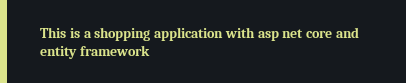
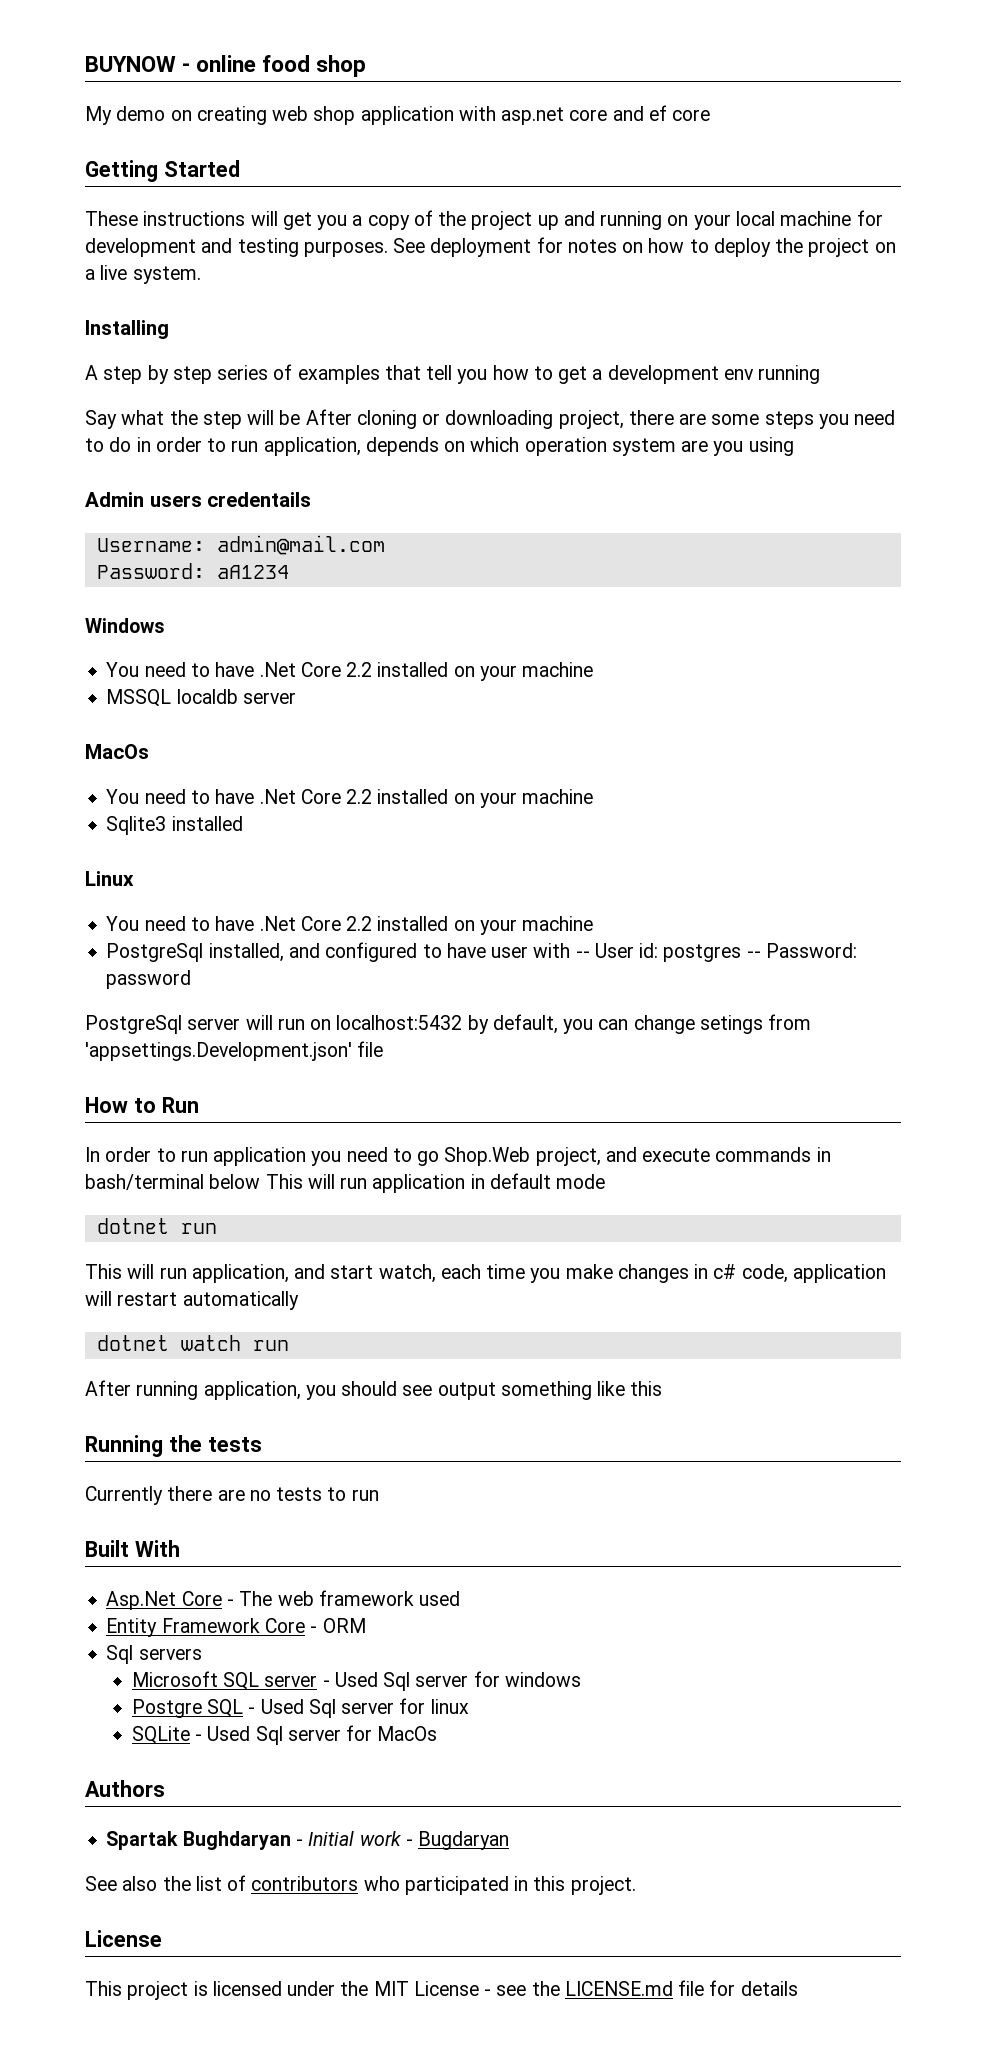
[40,27,360,41] [40,45,150,59] This is a shopping application with asp net core and entity framework -> [85,55,367,77] [85,105,711,125] [85,160,240,182] [85,210,883,230] [85,237,896,257] [85,265,201,284] [85,320,169,339] [85,364,821,384] [85,409,896,429] [85,437,794,456] [85,492,312,507] [96,535,385,555] [96,563,289,579] [85,618,165,633] [106,662,594,681] [106,689,296,707] [85,744,149,759] [106,789,594,808] [106,816,243,835] [85,871,134,886] [106,916,594,935] [106,942,857,962] [106,970,192,989] [85,1014,812,1034] [85,1041,384,1061] [85,1097,199,1113] [85,1147,831,1166] [85,1173,606,1193] [96,1218,217,1234] [85,1264,886,1283] [85,1291,299,1310] [96,1335,289,1351] [85,1380,663,1400] [85,1435,262,1457] [85,1486,379,1505] [85,1540,180,1557] [106,1590,461,1610] [106,1618,366,1637] [106,1645,202,1664] [131,1671,581,1691] [131,1698,469,1718] [131,1725,438,1745] [85,1780,165,1797] [106,1831,510,1850] [85,1875,636,1895] [85,1930,162,1947] [85,1980,798,2000] BUYNOW - online food shop // My demo on creating web shop application with asp.net core and ef core // Getting Started // These instructions will get you a copy of the project up and running on your local machine for development and testing purposes. See deployment for notes on how to deploy the project on a live system. // Installing // A step by step series of examples that tell you how to get a development env running // Say what the step will be After cloning or downloading project, there are some steps you need to do in order to run application, depends on which operation system are you using // Admin users credentails // Username: admin@mail.com // Password: aA1234 // Windows // You need to have .Net Core 2.2 installed on your machine // MSSQL localdb server // MacOs // You need to have .Net Core 2.2 installed on your machine // Sqlite3 installed // Linux // You need to have .Net Core 2.2 installed on your machine // PostgreSql installed, and configured to have user with -- User id: postgres -- Password: password // PostgreSql server will run on localhost:5432 by default, you can change setings from 'appsettings.Development.json' file // How to Run // In order to run application you need to go Shop.Web project, and execute commands in bash/terminal below This will run application in default mode // dotnet run // This will run application, and start watch, each time you make changes in c# code, application will restart automatically // dotnet watch run // After running application, you should see output something like this // Running the tests // Currently there are no tests to run // Built With // Asp.Net Core - The web framework used // Entity Framework Core - ORM // Sql servers // Microsoft SQL server - Used Sql server for windows // Postgre SQL - Used Sql server for linux // SQLite - Used Sql server for MacOs // Authors // Spartak Bughdaryan - Initial work - Bugdaryan // See also the list of contributors who participated in this project. // License // This project is licensed under the MIT License - see the LICENSE.md file for details

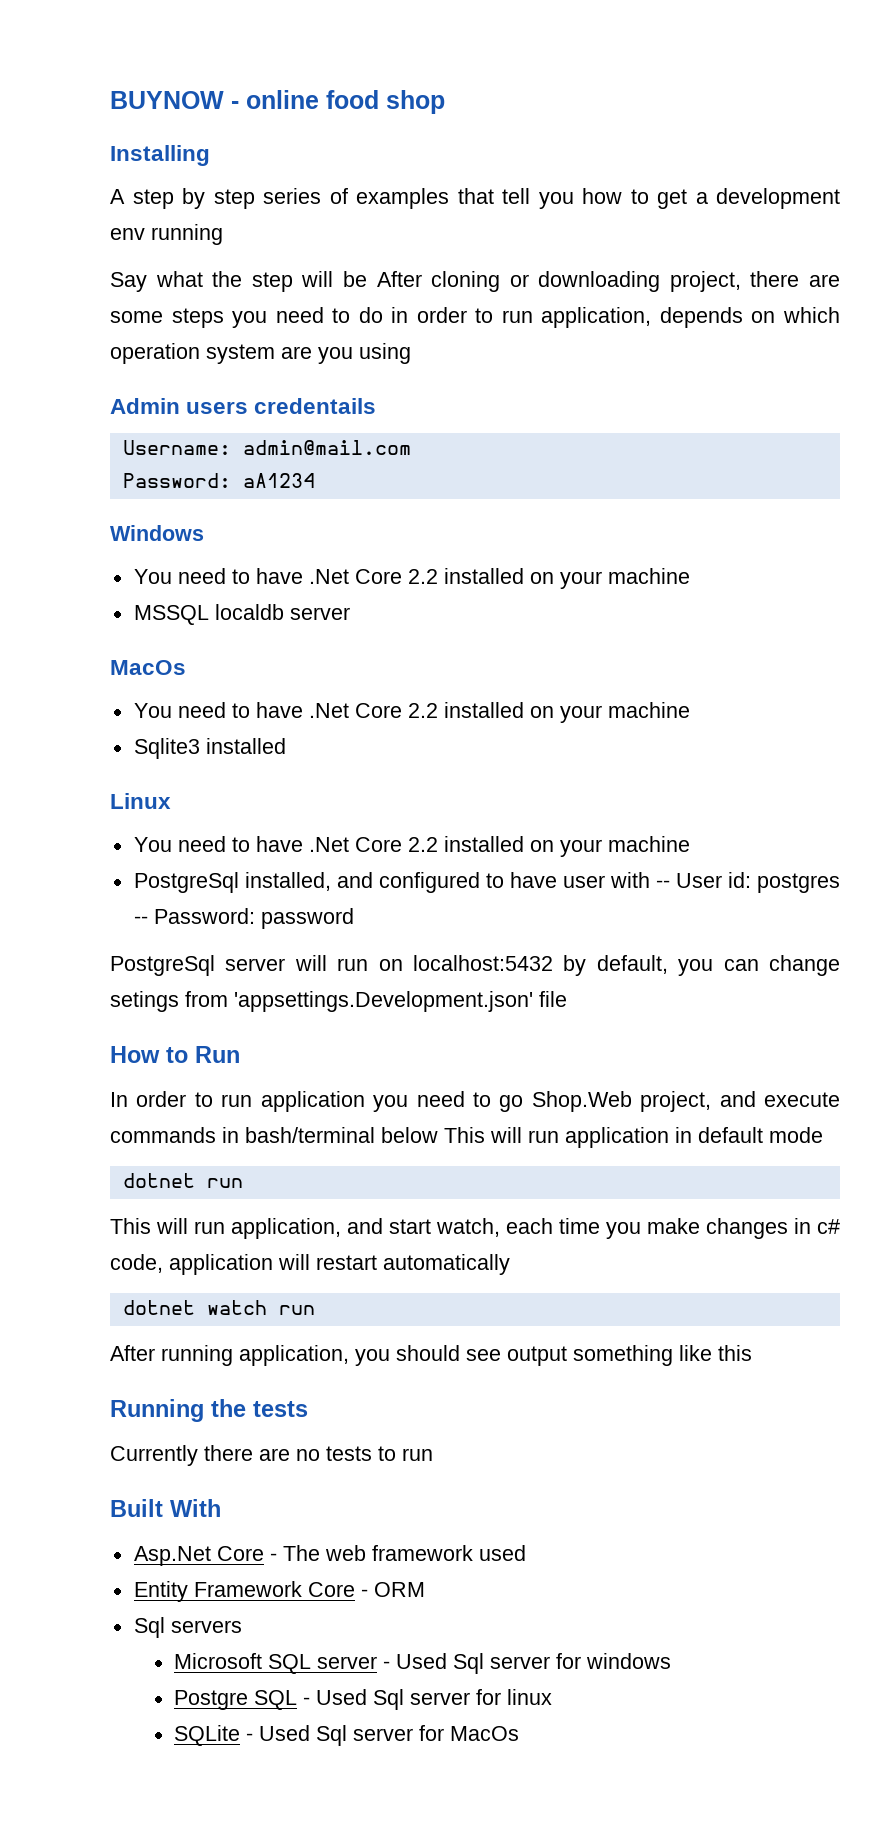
[85,105,711,125] [85,160,240,182] [85,210,883,230] [85,237,896,257] [85,265,201,284] // My demo on creating web shop application with asp.net core and ef core // Getting Started // These instructions will get you a copy of the project up and running on your local machine for development and testing purposes. See deployment for notes on how to deploy the project on a live system. -> (445, 102) none
[85,1780,165,1797] [106,1831,510,1850] [85,1875,636,1895] [85,1930,162,1947] [85,1980,798,2000] // Authors // Spartak Bughdaryan - Initial work - Bugdaryan // See also the list of contributors who participated in this project. // License // This project is licensed under the MIT License - see the LICENSE.md file for details -> (520, 1733) none

